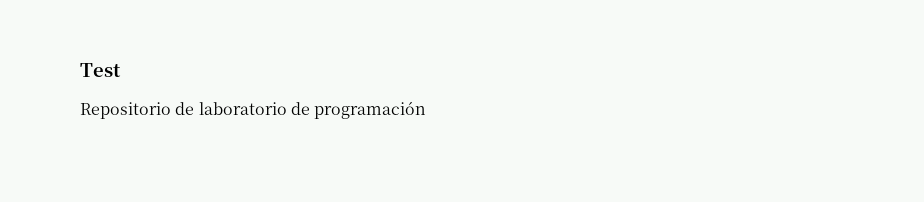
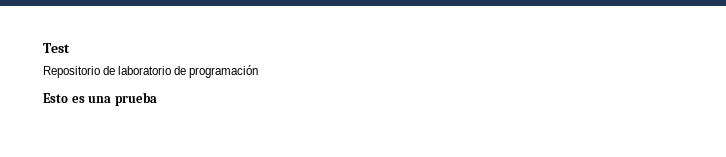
(427, 110) none -> [43,92,157,106] // Esto es una prueba

